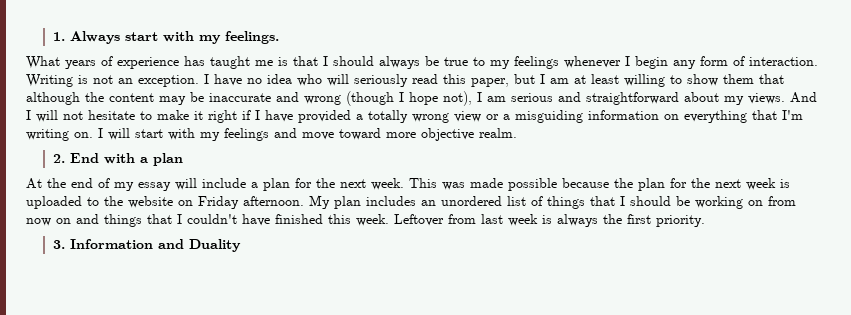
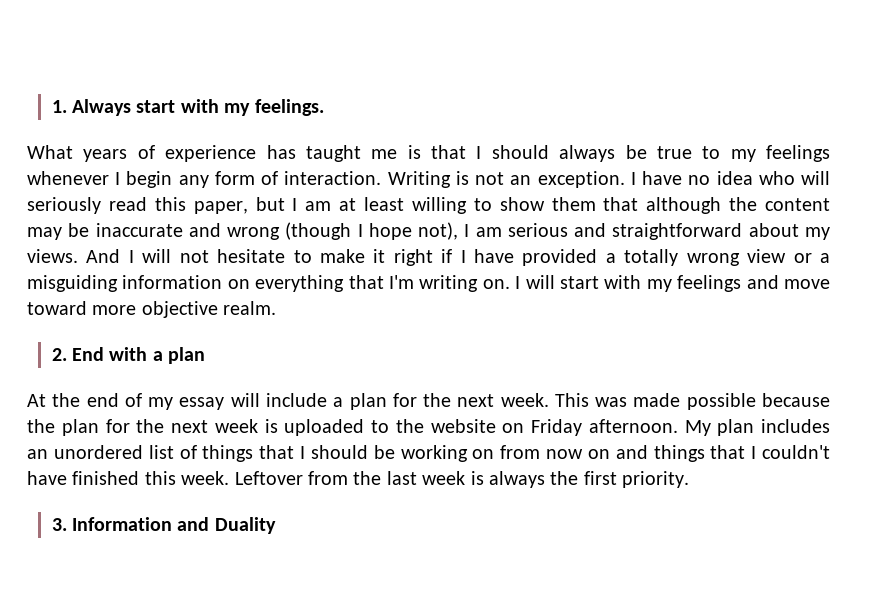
(476, 219) none -> [353,471,382,485] the

